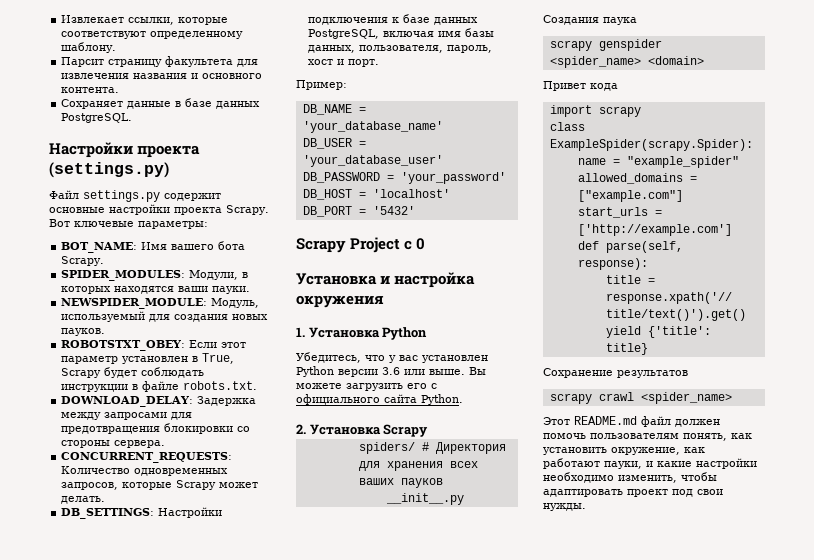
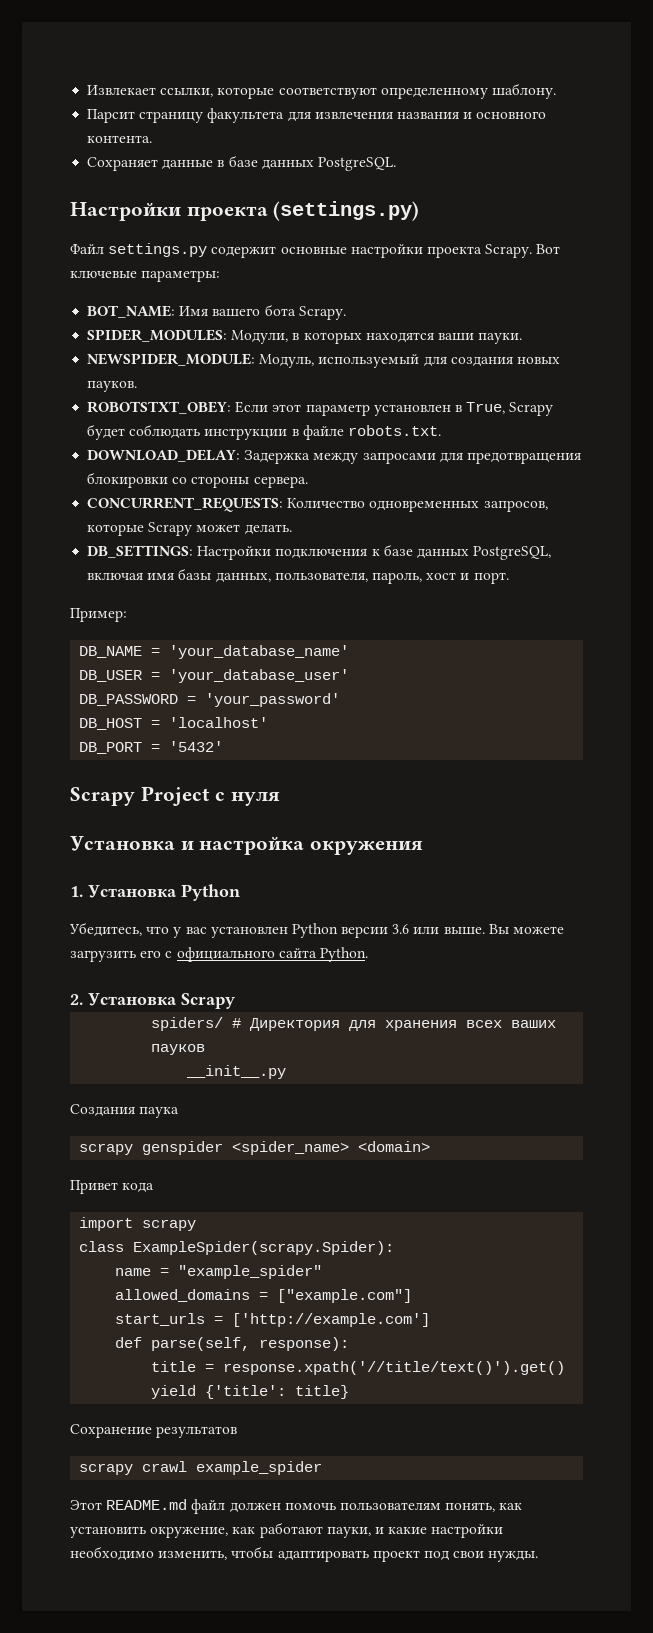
[416,238,426,250] 0 -> [231,792,281,806] нуля
[640,392,732,404] <spider_name> -> [196,1461,323,1475] example_spider

